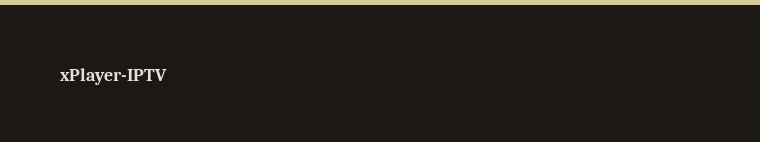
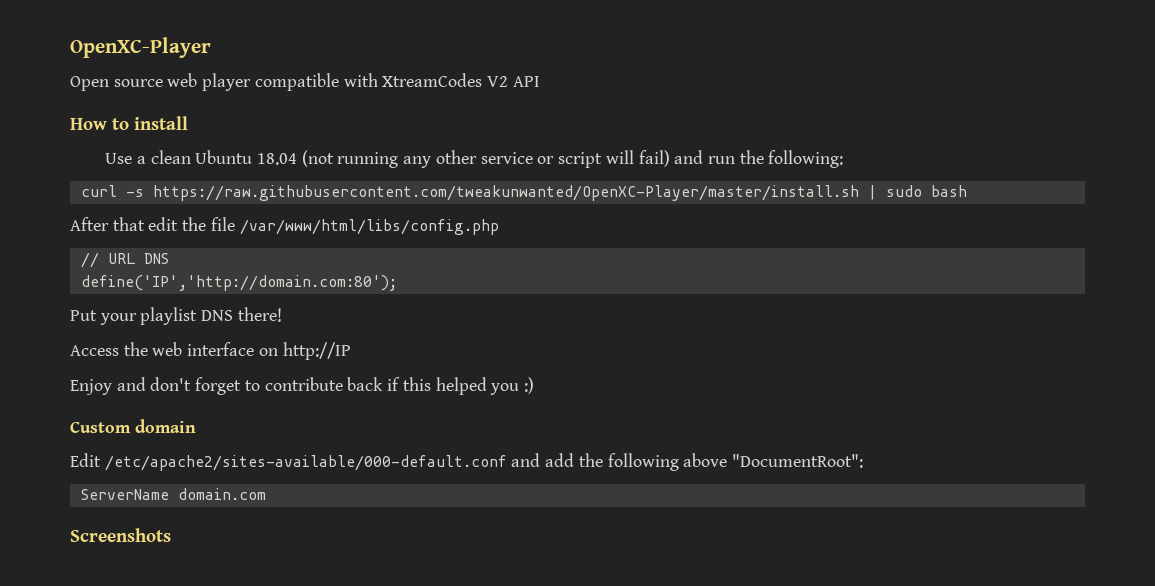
[60,68,167,85] xPlayer-IPTV -> [70,37,211,58] [70,73,540,91] [70,116,188,130] [105,150,844,168] [80,185,967,201] [70,217,499,235] [80,252,169,268] [80,275,397,291] [70,307,282,325] [70,342,351,360] [70,377,534,395] [70,419,196,433] [70,453,864,471] [80,488,266,500] [70,528,171,542] OpenXC-Player // Open source web player compatible with XtreamCodes V2 API // How to install // Use a clean Ubuntu 18.04 (not running any other service or script will fail) and run the following: // curl -s https://raw.githubusercontent.com/tweakunwanted/OpenXC-Player/master/install.sh | sudo bash // After that edit the file /var/www/html/libs/config.php // // URL DNS // define('IP','http://domain.com:80'); // Put your playlist DNS there! // Access the web interface on http://IP // Enjoy and don't forget to contribute back if this helped you :) // Custom domain // Edit /etc/apache2/sites-available/000-default.conf and add the following above "DocumentRoot": // ServerName domain.com // Screenshots

